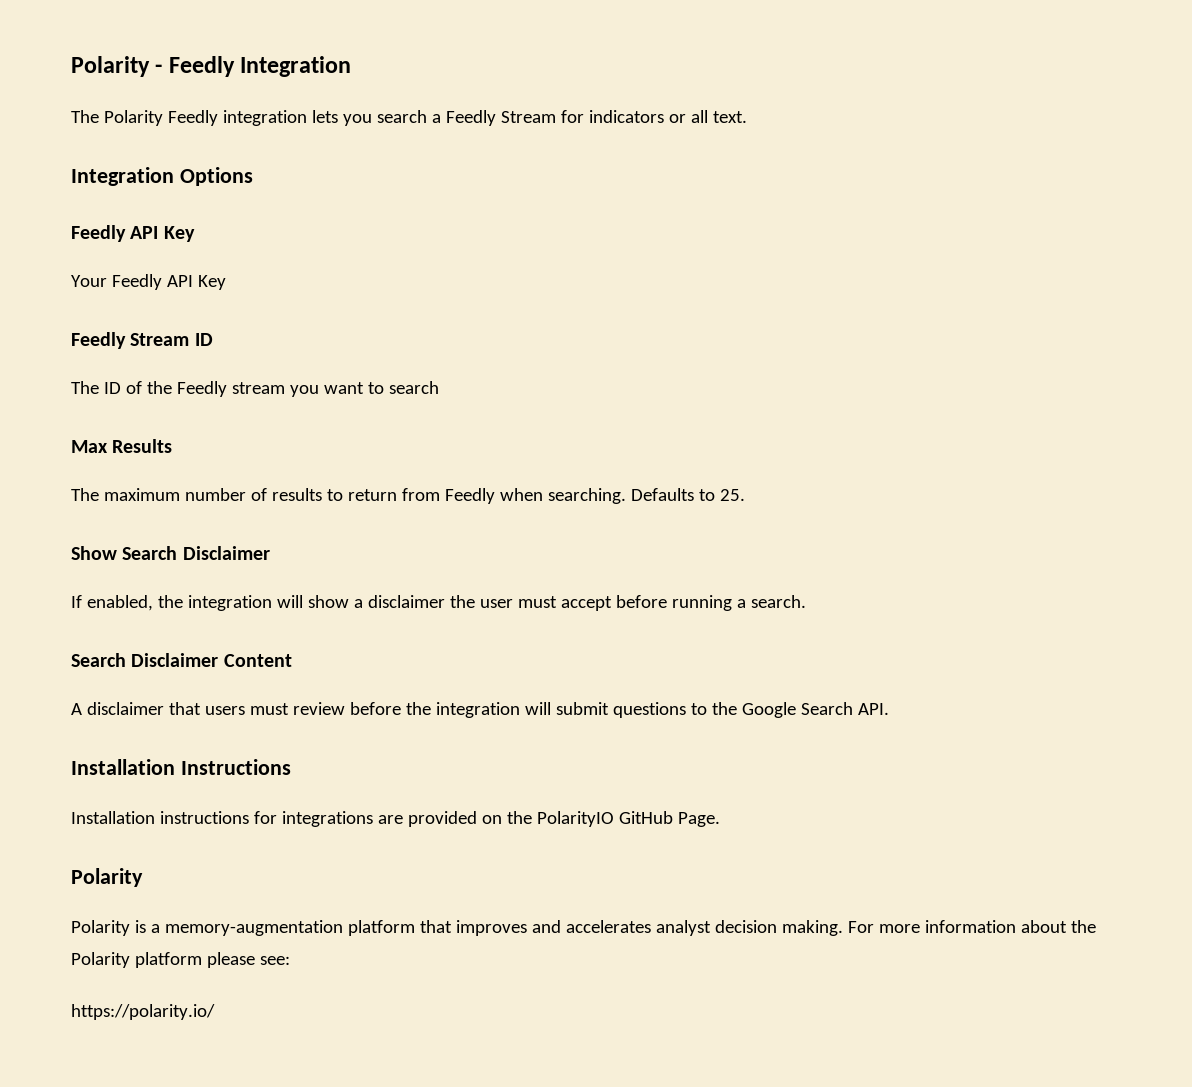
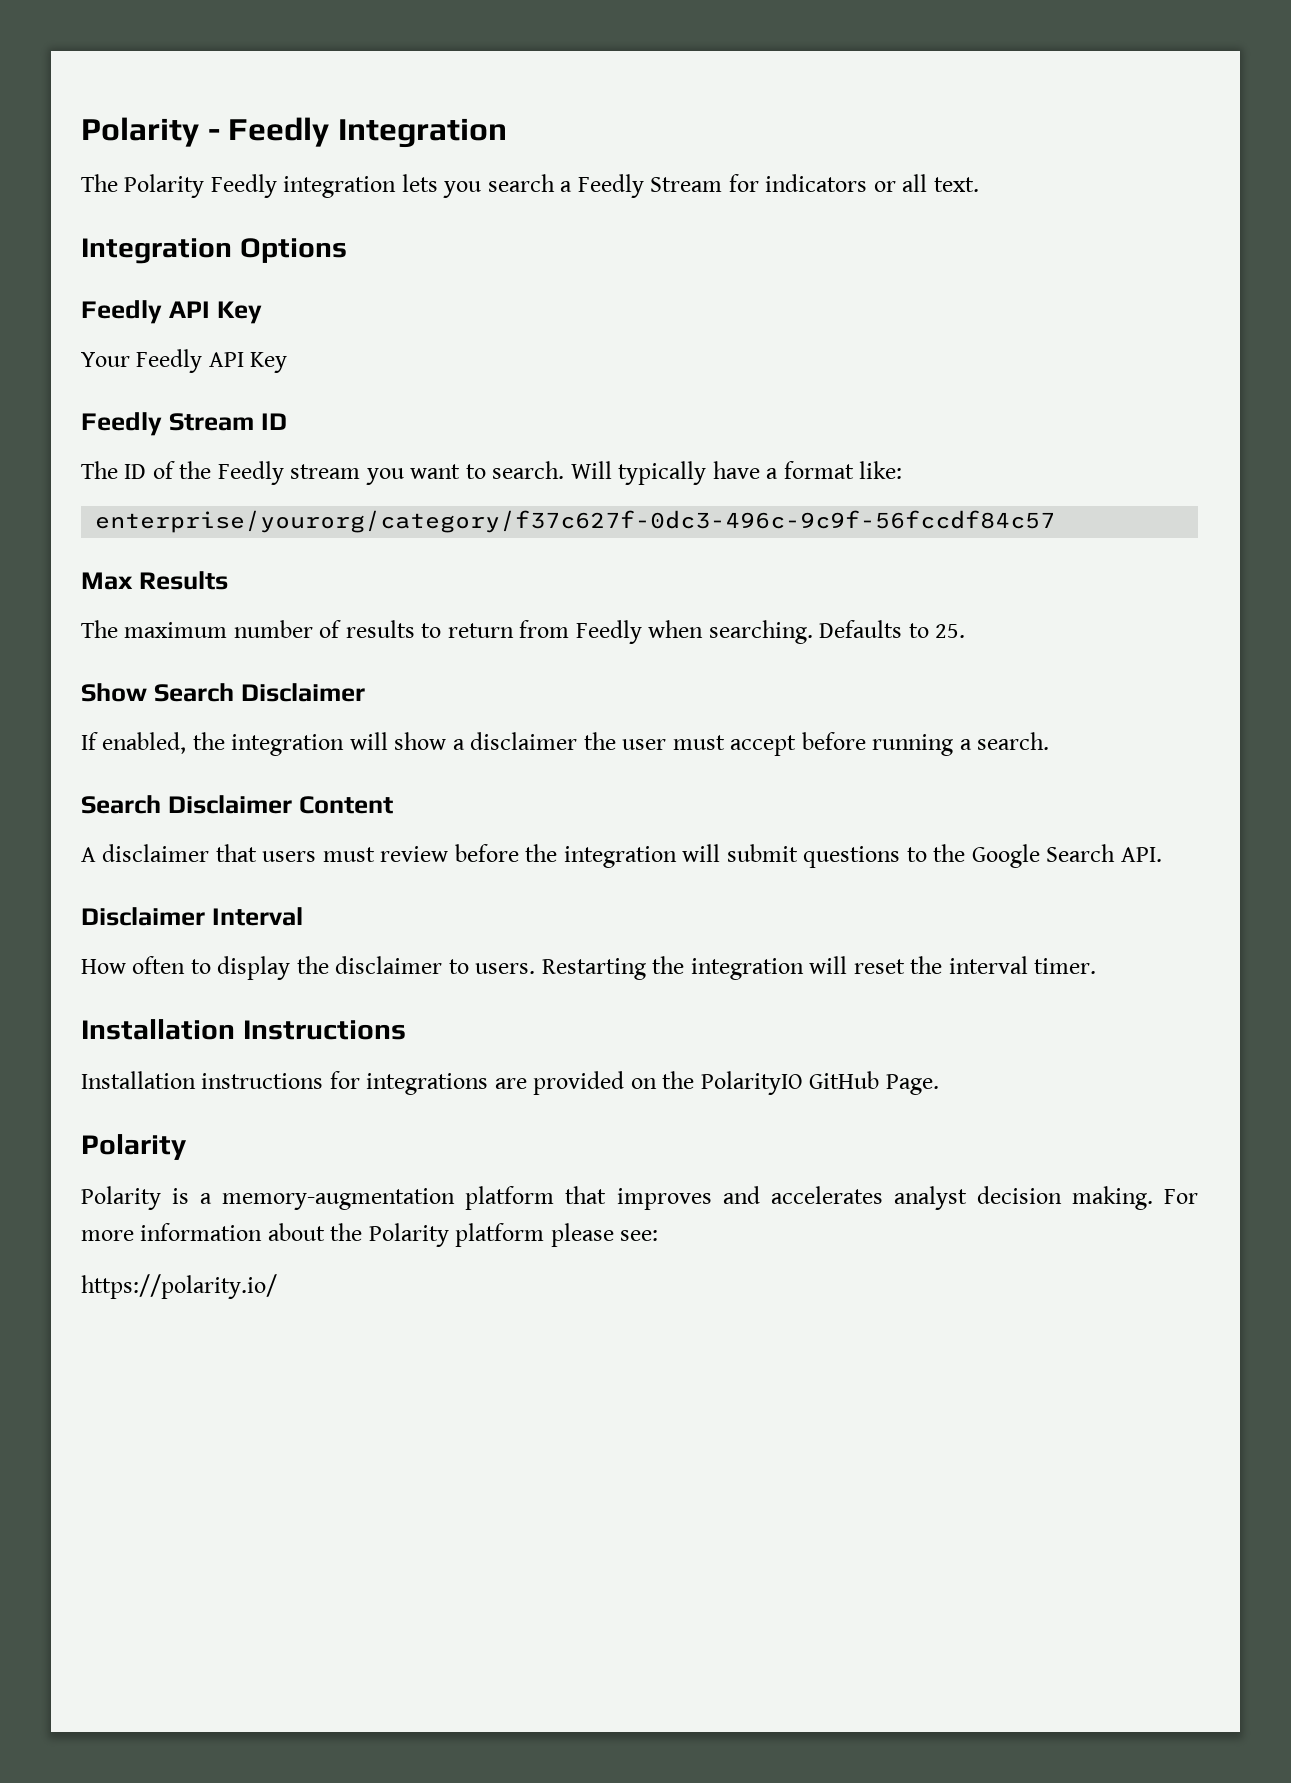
[388,381,439,394] search -> [492,461,903,485] [95,510,1056,533] search. Will typically have a format like: // enterprise/yourorg/category/f37c627f-0dc3-496c-9c9f-56fccdf84c57
(889, 709) none -> [81,907,303,926] [81,956,1097,980] // Disclaimer Interval // How often to display the disclaimer to users. Restarting the integration will reset the interval timer.

